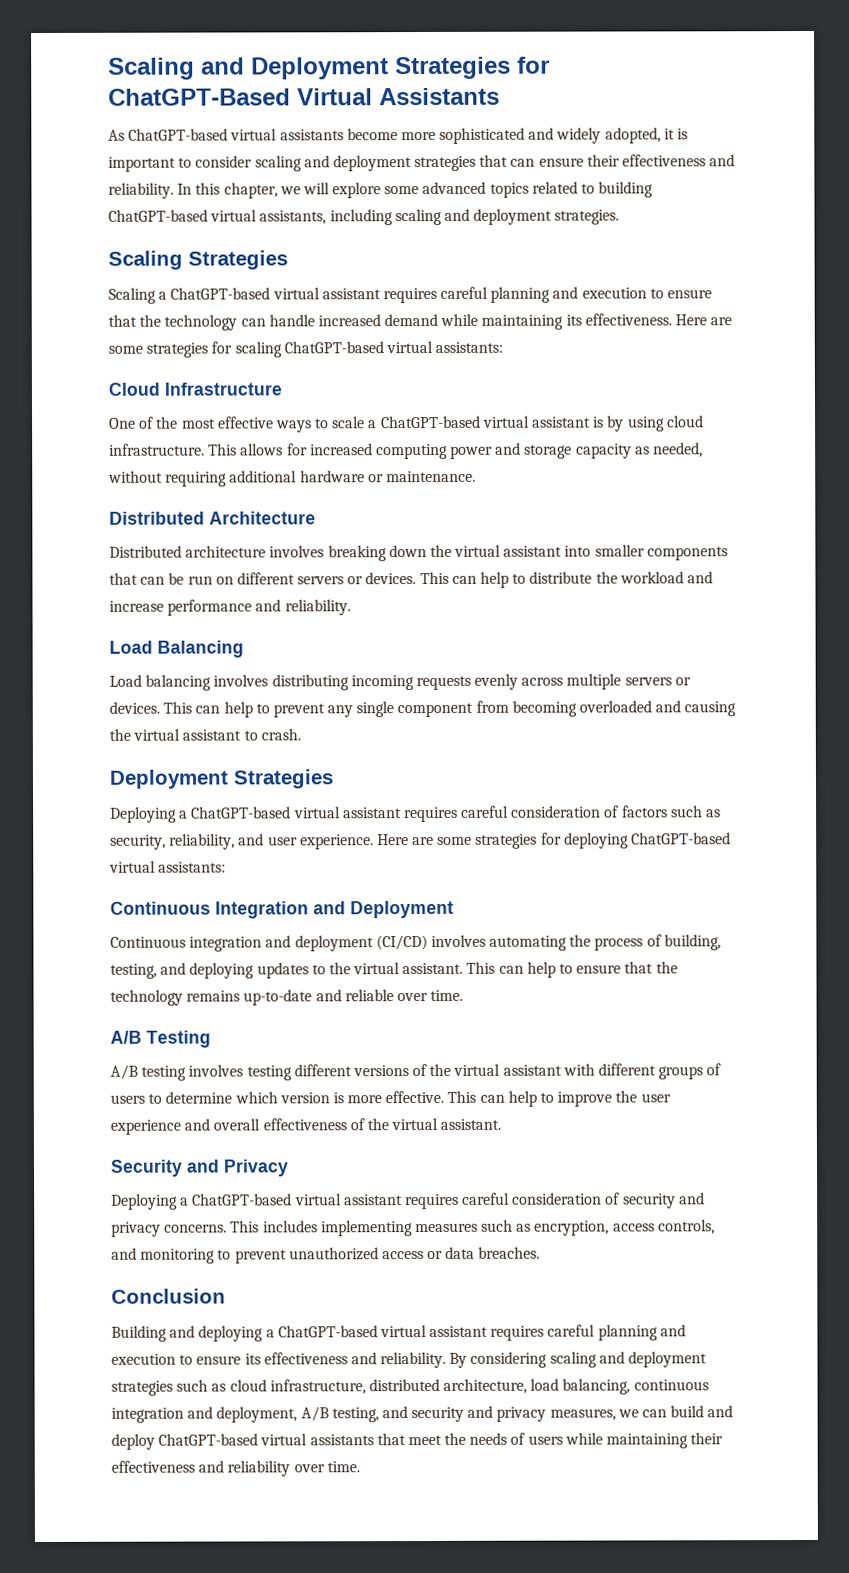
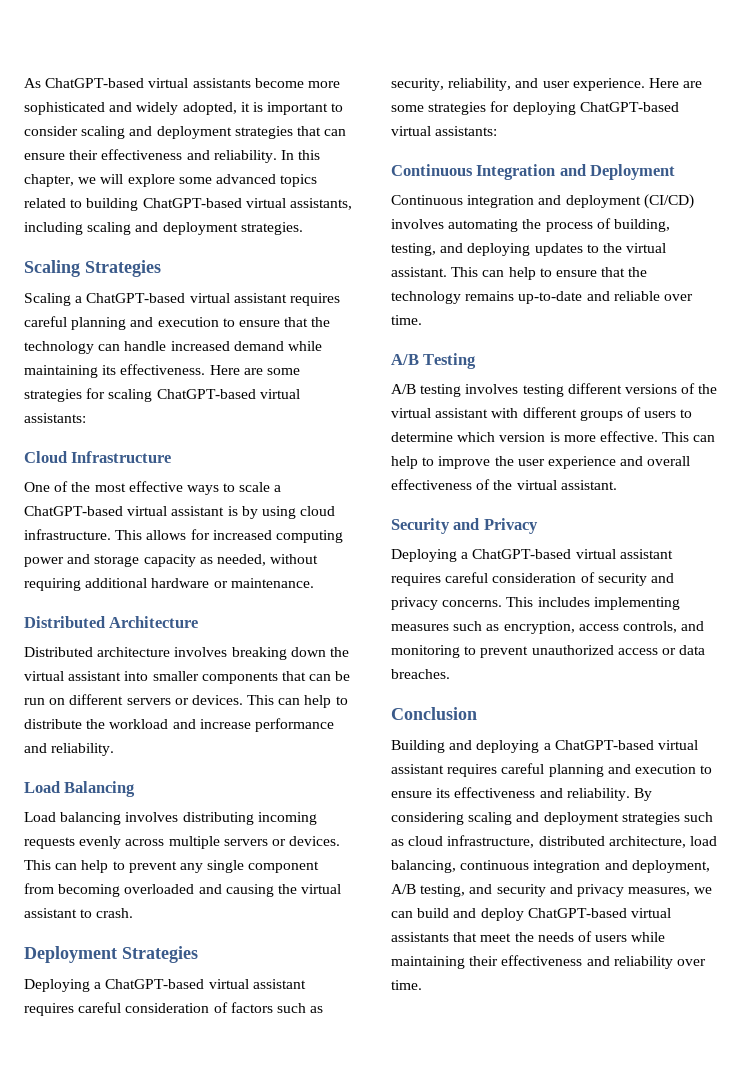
[108,56,550,80] [108,87,500,106] Scaling and Deployment Strategies for ChatGPT-Based Virtual Assistants // -> (24, 83) none

